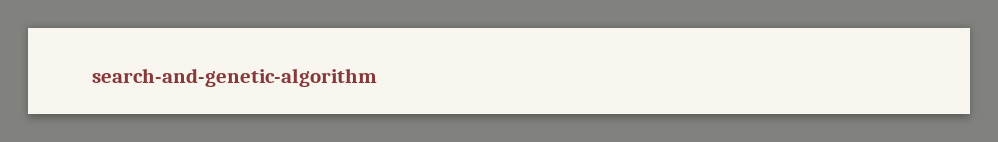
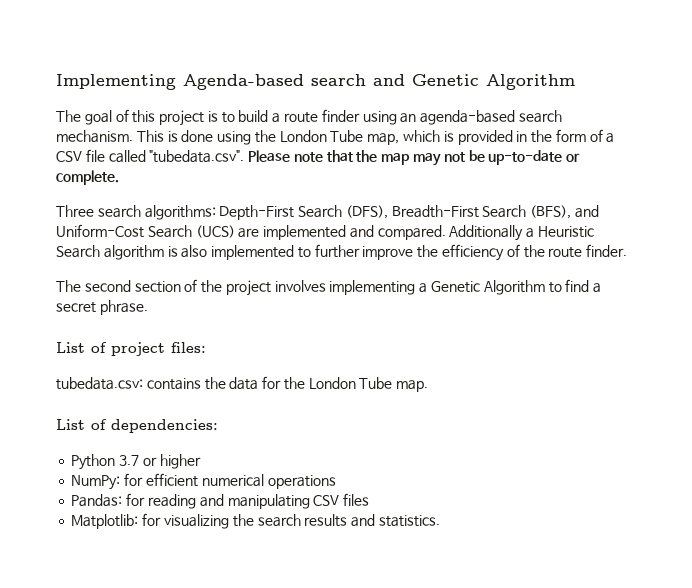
[92,68,377,87] search-and-genetic-algorithm -> [56,74,575,90] [56,109,562,126] [56,129,615,145] [56,149,581,166] [56,170,119,185] [56,205,600,220] [56,224,595,241] [56,244,628,261] [56,279,602,296] [56,300,148,315] [56,342,206,356] [56,376,429,392] [56,419,218,433] [71,454,201,470] [71,473,336,490] [71,493,370,509] [71,513,440,529] Implementing Agenda-based search and Genetic Algorithm // The goal of this project is to build a route finder using an agenda-based search mechanism. This is done using the London Tube map, which is provided in the form of a CSV file called "tubedata.csv". Please note that the map may not be up-to-date or complete. // Three search algorithms: Depth-First Search (DFS), Breadth-First Search (BFS), and Uniform-Cost Search (UCS) are implemented and compared. Additionally a Heuristic Search algorithm is also implemented to further improve the efficiency of the route finder. // The second section of the project involves implementing a Genetic Algorithm to find a secret phrase. // List of project files: // tubedata.csv: contains the data for the London Tube map. // List of dependencies: // Python 3.7 or higher // NumPy: for efficient numerical operations // Pandas: for reading and manipulating CSV files // Matplotlib: for visualizing the search results and statistics.

